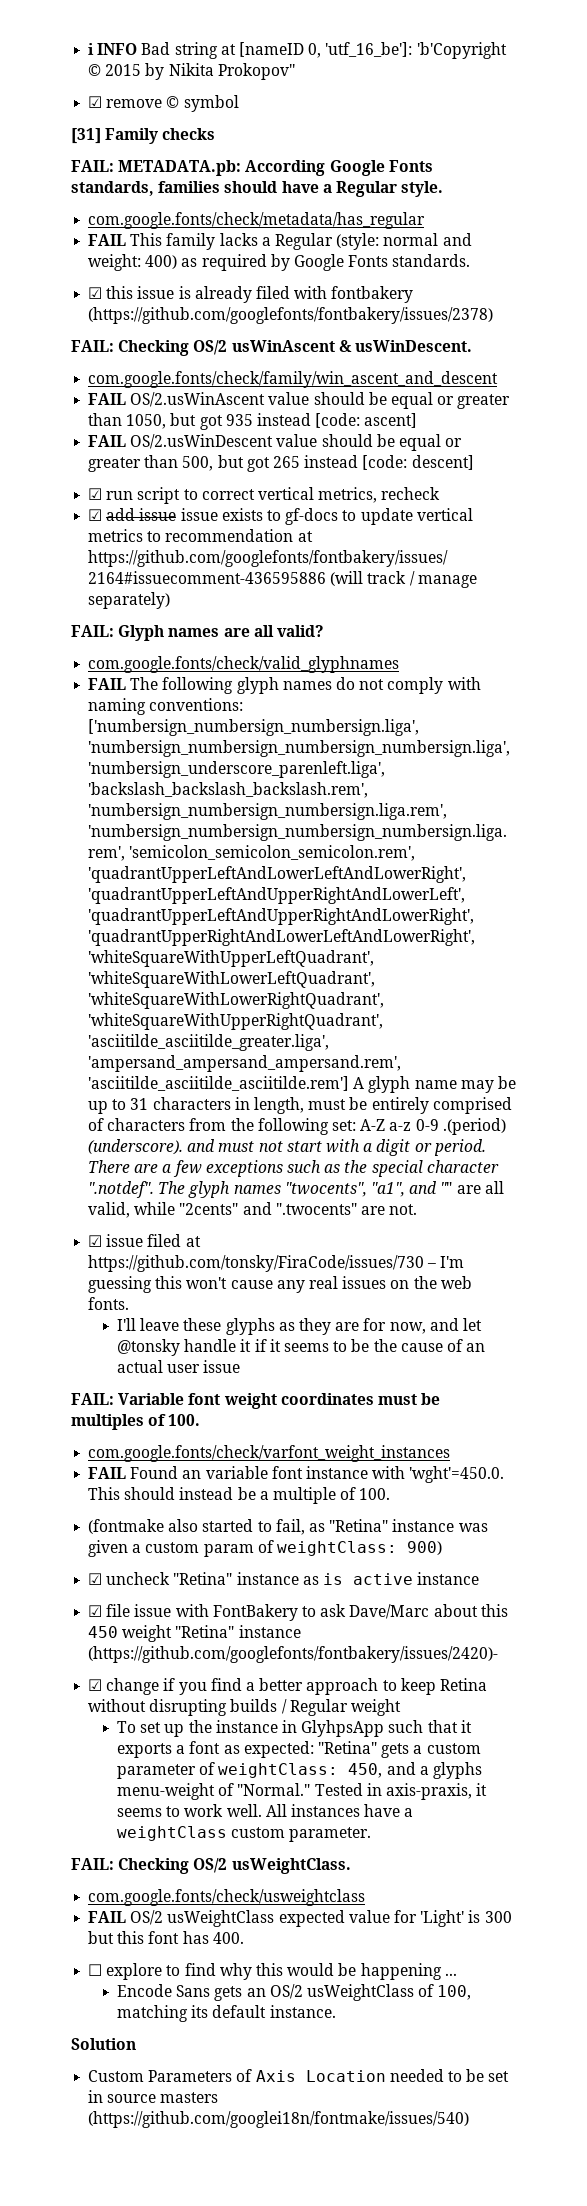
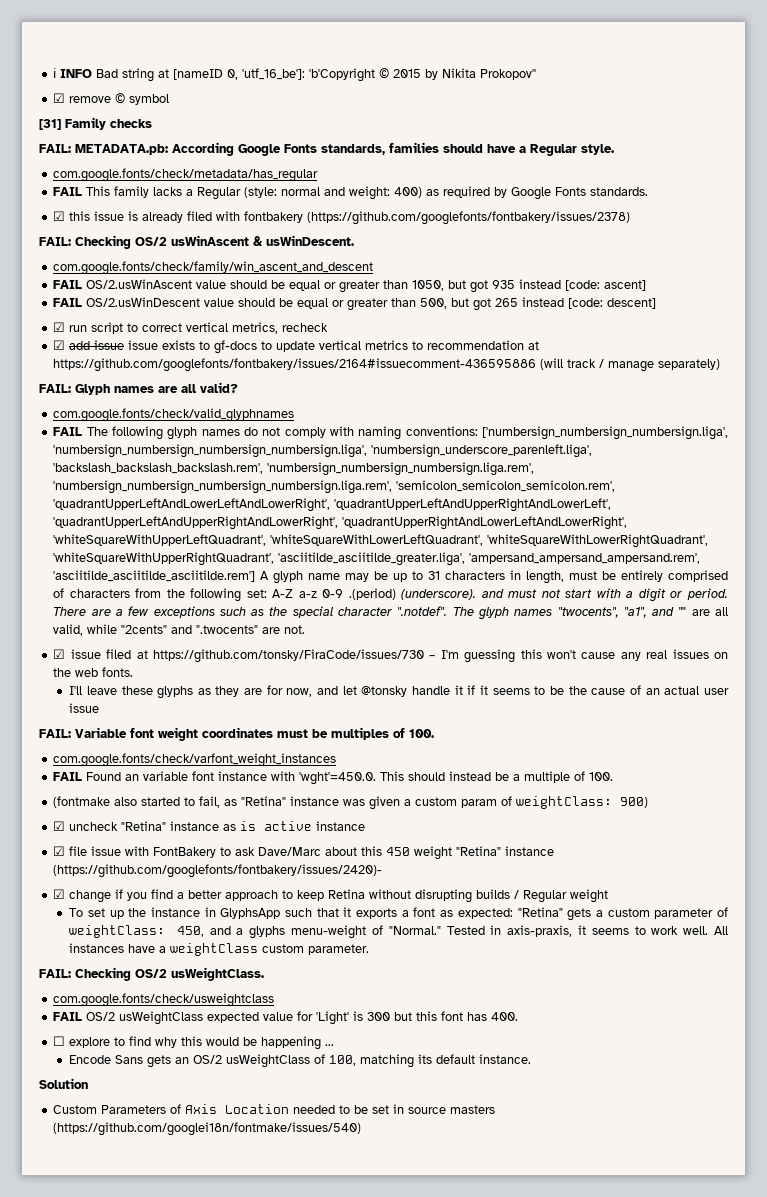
[301,1720,385,1737] GlyhpsApp -> [220,908,281,919] GlyphsApp

